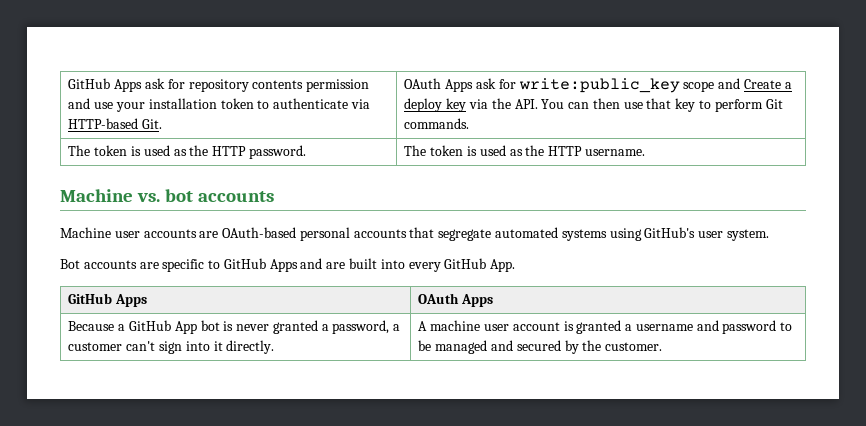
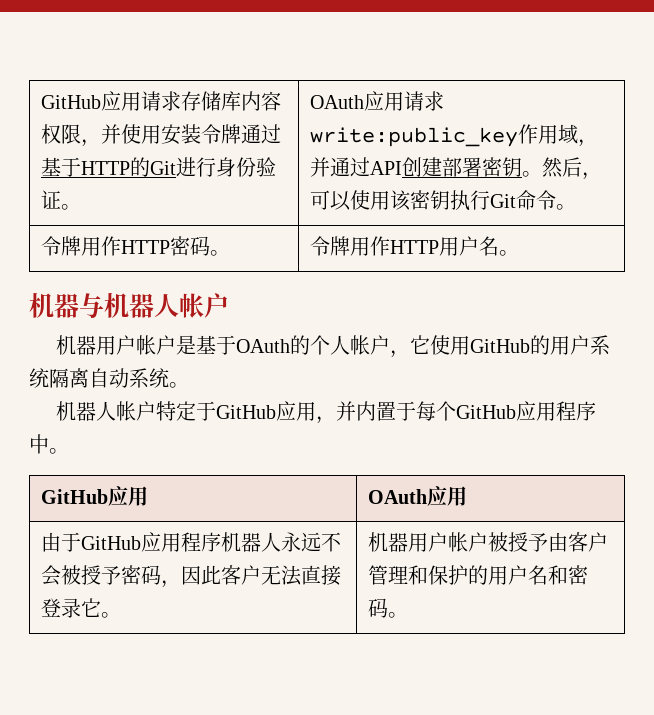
[68,78,370,92] [68,98,370,112] [68,118,163,129] [404,78,792,93] [404,98,783,112] [404,118,470,129] [68,145,306,159] [404,145,645,156] [60,189,275,202] [60,227,769,241] [60,258,516,272] [68,293,148,307] [418,293,494,307] [68,320,401,334] [68,340,275,354] [418,320,793,334] [418,340,663,354] GitHub Apps ask for repository contents permission and use your installation token to authenticate via HTTP-based Git. | OAuth Apps ask for write:public_key scope and Create a deploy key via the API. You can then use that key to perform Git commands. // The token is used as the HTTP password. | The token is used as the HTTP username. // Machine vs. bot accounts // Machine user accounts are OAuth-based personal accounts that segregate automated systems using GitHub's user system. // Bot accounts are specific to GitHub Apps and are built into every GitHub App. // GitHub Apps | OAuth Apps // Because a GitHub App bot is never granted a password, a customer can't sign into it directly. | A machine user account is granted a username and password to be managed and secured by the customer. -> [41,91,282,111] [41,124,282,147] [41,157,277,177] [41,190,82,210] [310,91,445,111] [310,124,599,147] [310,157,603,180] [310,190,577,211] [41,236,231,256] [310,236,520,256] [29,293,229,318] [55,335,610,358] [29,368,189,388] [55,401,596,424] [29,434,69,454] [41,486,149,506] [368,486,468,506] [41,532,342,552] [41,565,342,588] [41,598,122,618] [368,532,609,552] [368,565,589,585] [368,598,409,618] GitHub应用请求存储库内容权限，并使用安装令牌通过基于HTTP的Git进行身份验证。 | OAuth应用请求write:public_key作用域，并通过API创建部署密钥。然后，可以使用该密钥执行Git命令。 // 令牌用作HTTP密码。 | 令牌用作HTTP用户名。 // 机器与机器人帐户 // 机器用户帐户是基于OAuth的个人帐户，它使用GitHub的用户系统隔离自动系统。 // 机器人帐户特定于GitHub应用，并内置于每个GitHub应用程序中。 // GitHub应用 | OAuth应用 // 由于GitHub应用程序机器人永远不会被授予密码，因此客户无法直接登录它。 | 机器用户帐户被授予由客户管理和保护的用户名和密码。

